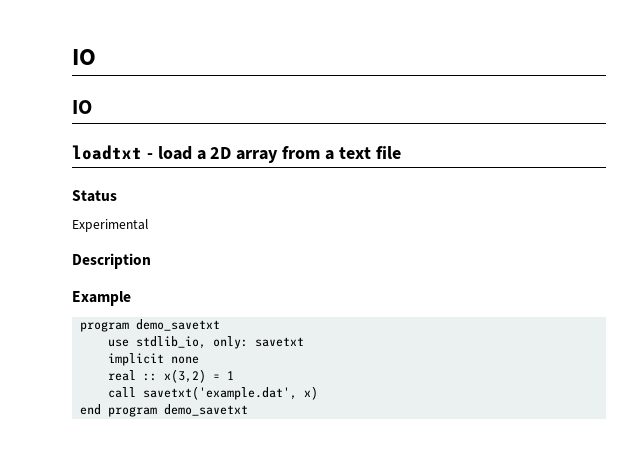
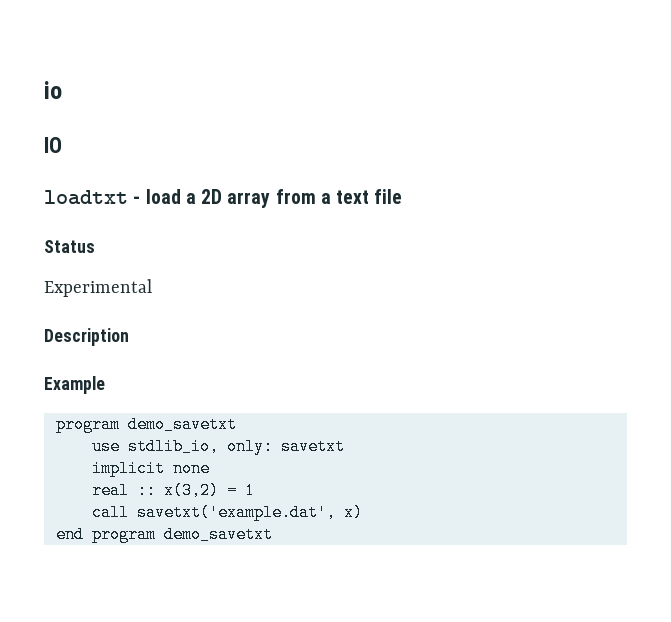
[72,49,96,65] IO -> [44,81,62,99] io

